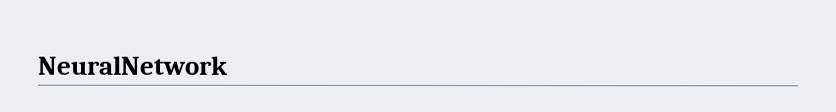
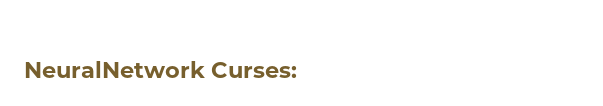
(229, 65) none -> [211,62,298,78] Curses:

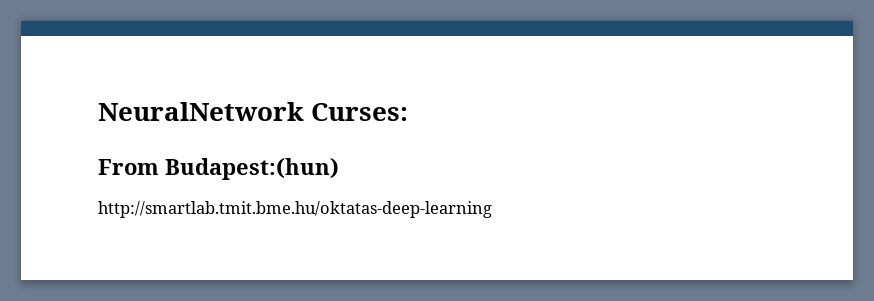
(298, 70) none -> [98,158,339,180] [98,201,492,218] // From Budapest:(hun) // http://smartlab.tmit.bme.hu/oktatas-deep-learning

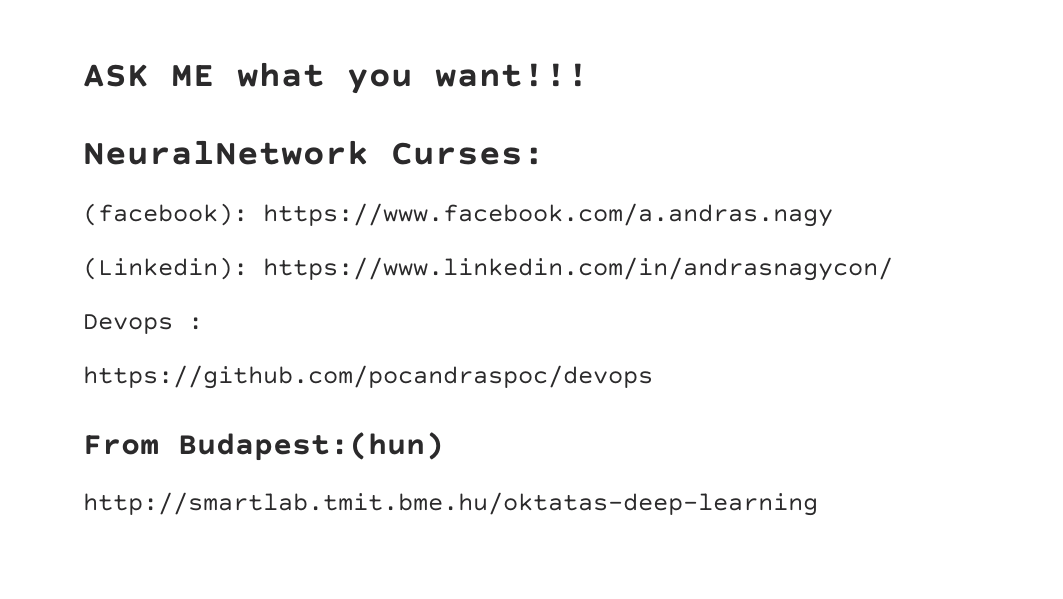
[98,102,409,121] NeuralNetwork Curses: -> [83,62,589,94] [83,140,545,165] [83,203,833,227] [83,257,893,281] [83,314,203,334] [83,365,653,389] ASK ME what you want!!! // NeuralNetwork Curses: // (facebook): https://www.facebook.com/a.andras.nagy // (Linkedin): https://www.linkedin.com/in/andrasnagycon/ // Devops : // https://github.com/pocandraspoc/devops

